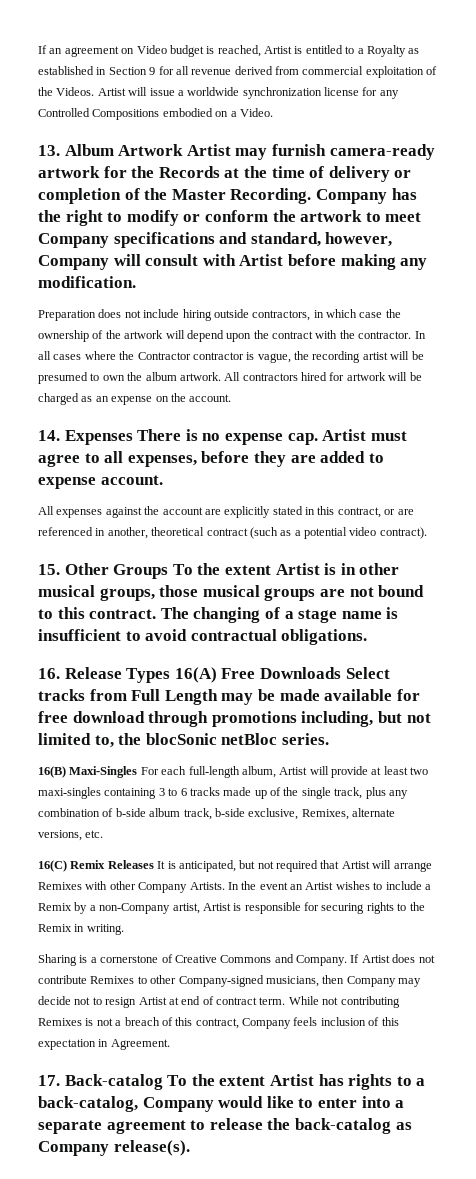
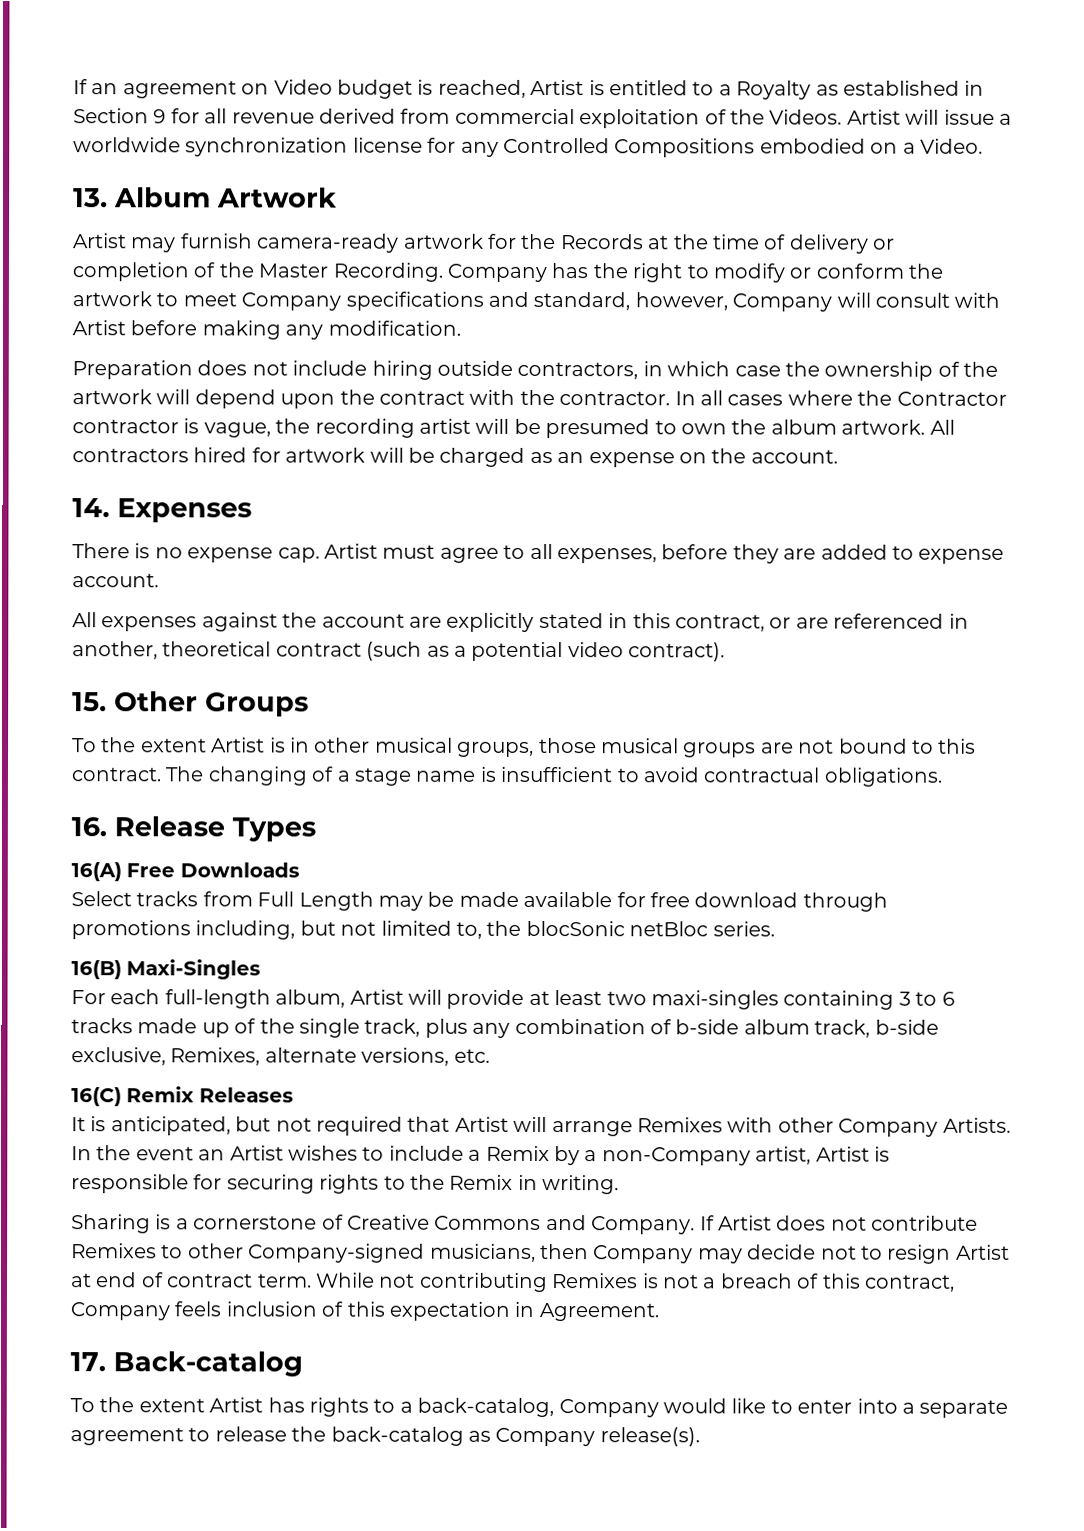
(184, 150) none -> (337, 197) //
(133, 437) none -> (252, 510) //
(169, 571) none -> (309, 704) //
(171, 675) none -> (316, 829) //
(341, 673) none -> (300, 870) //
(138, 772) none -> (262, 969) //
(154, 864) none -> (294, 1095) //
(163, 1082) none -> (303, 1364) //

